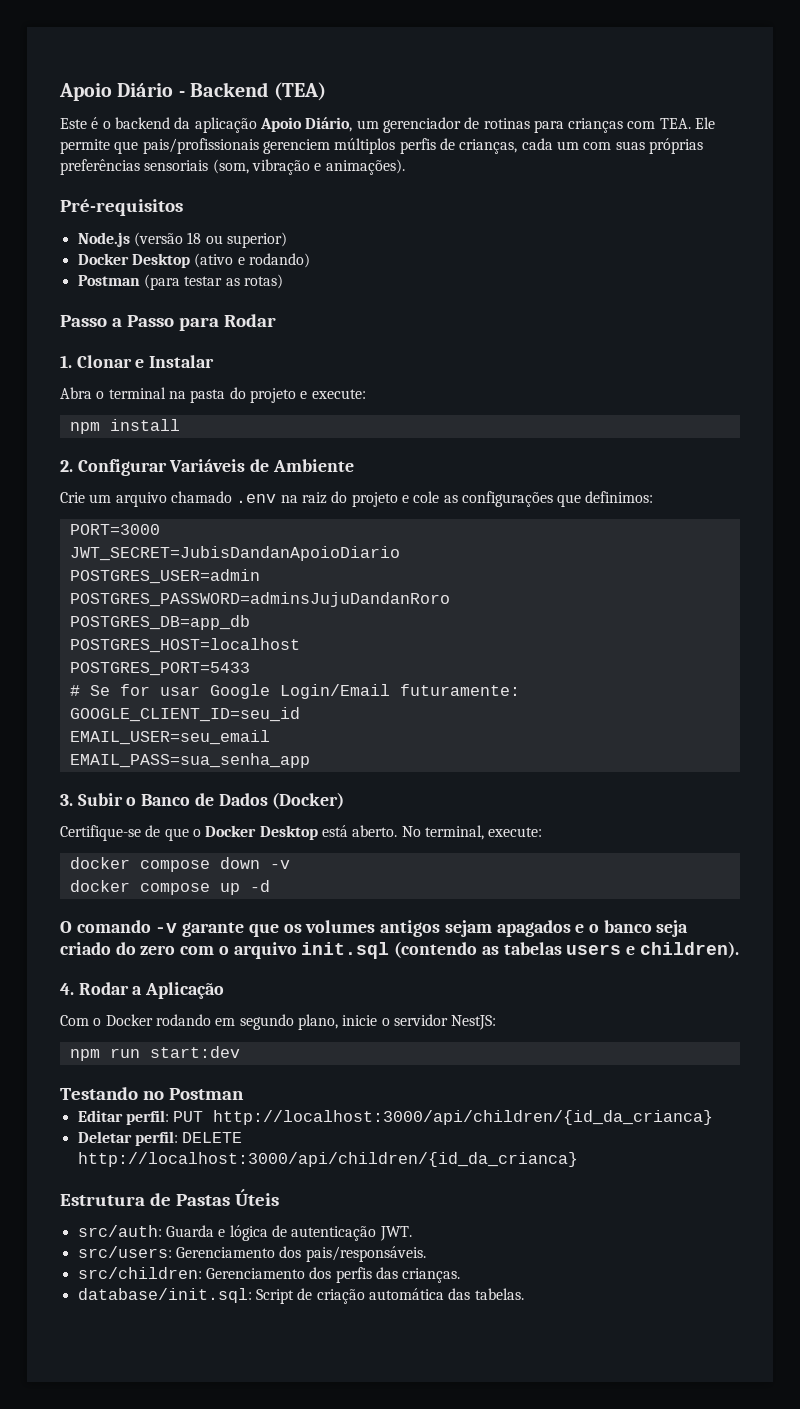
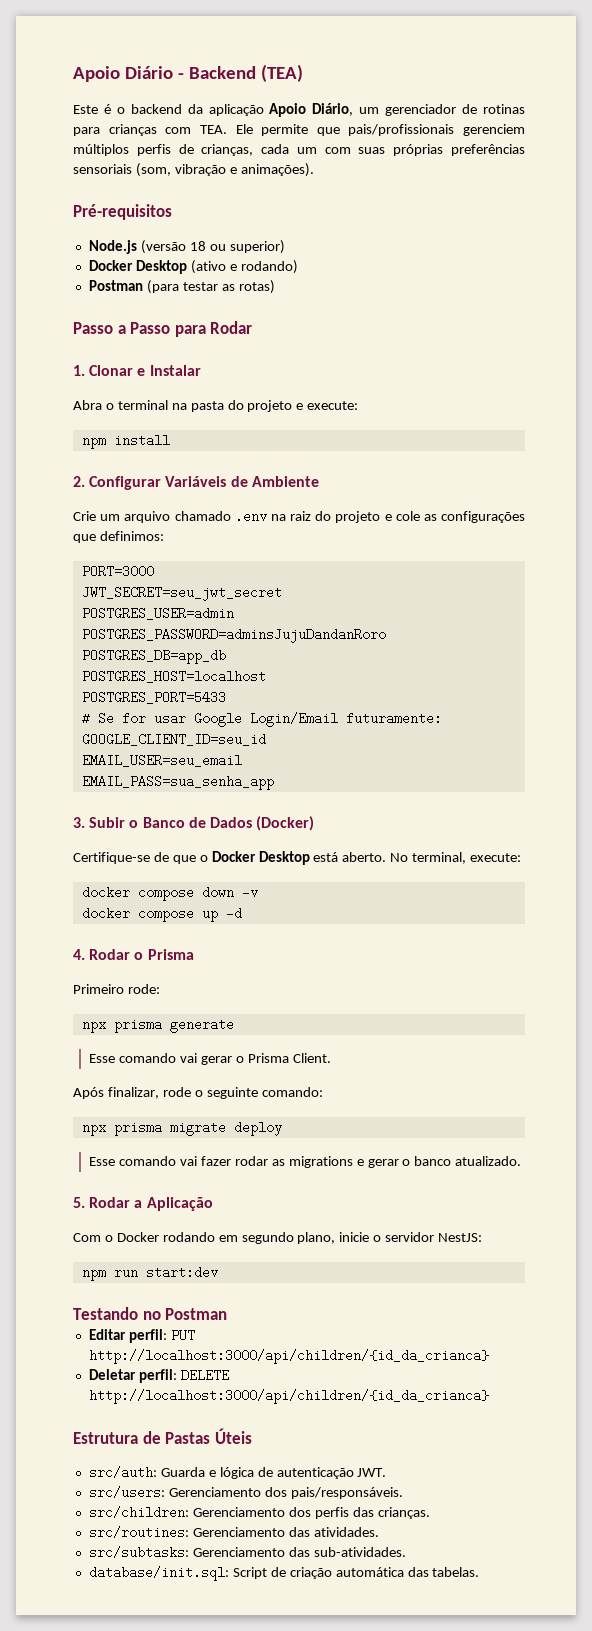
[69,546,400,561] JWT_SECRET=JubisDandanApoioDiario -> [81,586,282,601] JWT_SECRET=seu_jwt_secret
[60,920,689,937] [60,941,739,959] [60,983,74,995] O comando -v garante que os volumes antigos sejam apagados e o banco seja criado do zero com o arquivo init.sql (contendo as tabelas users e children). // 4. -> [73,949,194,960] [73,984,160,994] [81,1018,234,1033] [89,1053,331,1065] [73,1087,323,1099] [81,1121,282,1136] [89,1156,522,1168] [73,1197,85,1208] 4. Rodar o Prisma // Primeiro rode: // npx prisma generate // Esse comando vai gerar o Prisma Client. // Após finalizar, rode o seguinte comando: // npx prisma migrate deploy // Esse comando vai fazer rodar as migrations e gerar o banco atualizado. // 5.
(461, 1275) none -> [88,1526,379,1539] [88,1546,406,1559] // src/routines: Gerenciamento das atividades. // src/subtasks: Gerenciamento das sub-atividades.

